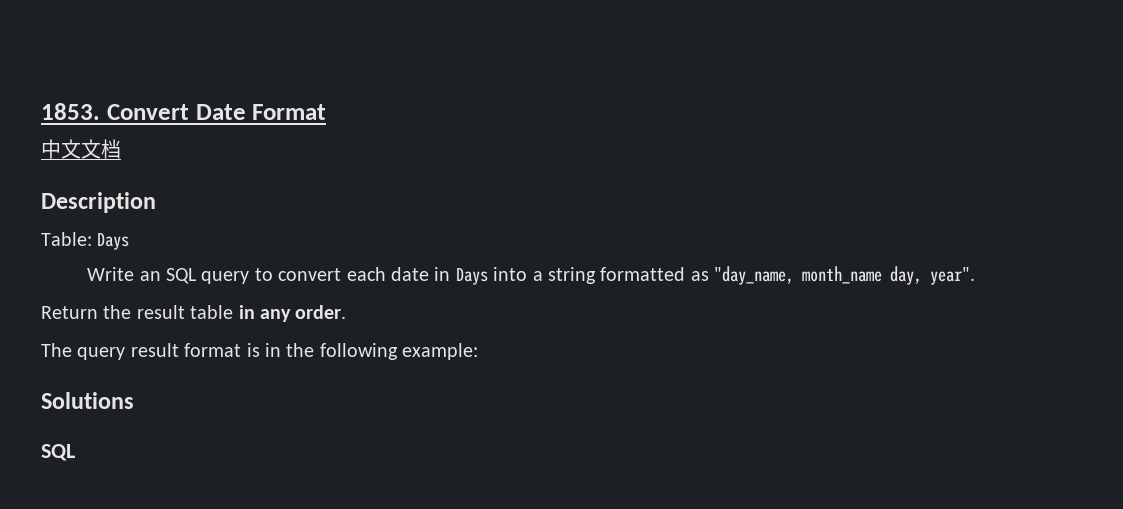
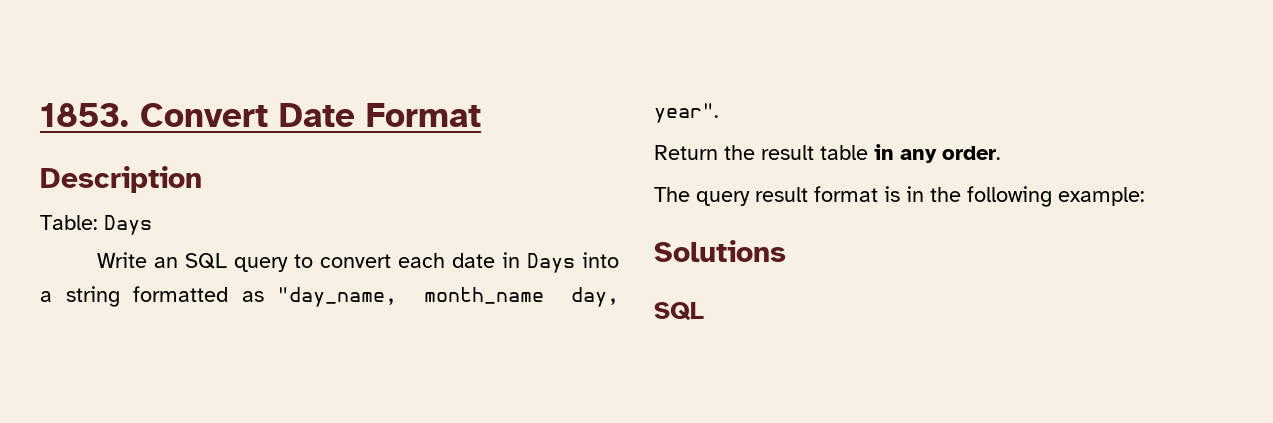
[41,139,121,159] // 中文文档 -> (481, 115) none

